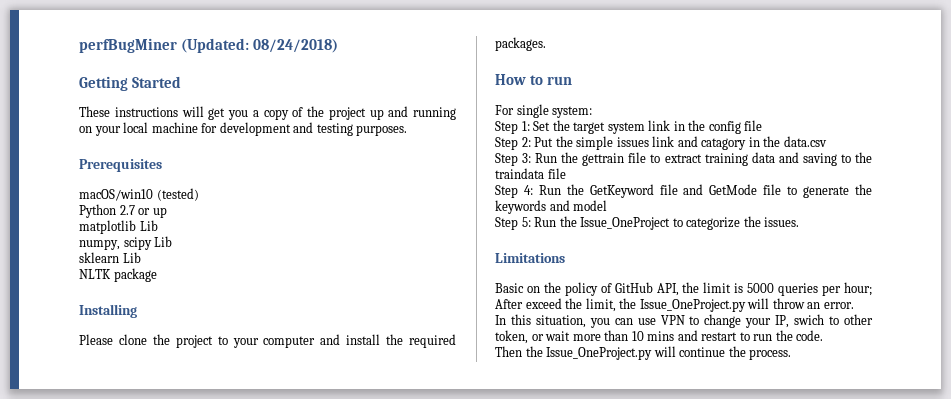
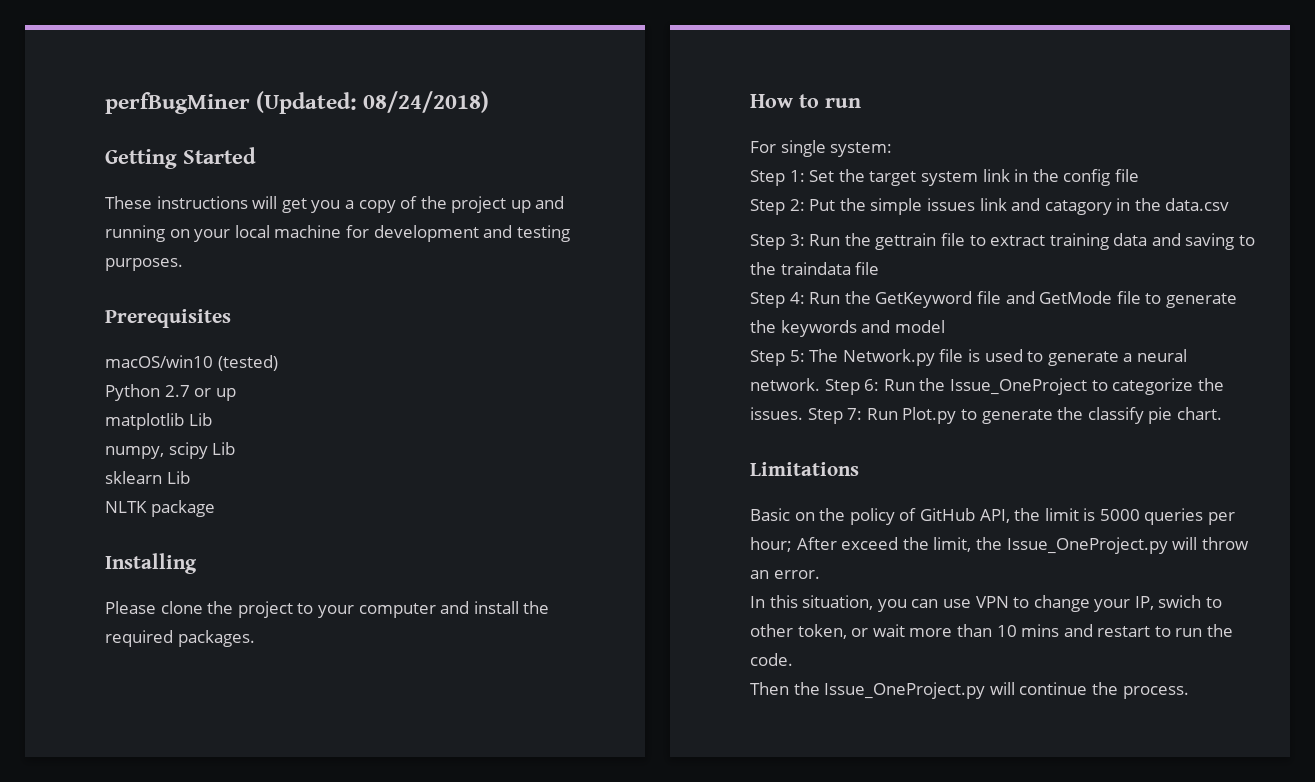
(531, 222) none -> [809,349,1187,366] [750,378,880,395] The Network.py file is used to generate a neural network. Step 6:
(800, 222) none -> [807,407,1222,424] Step 7: Run Plot.py to generate the classify pie chart.

